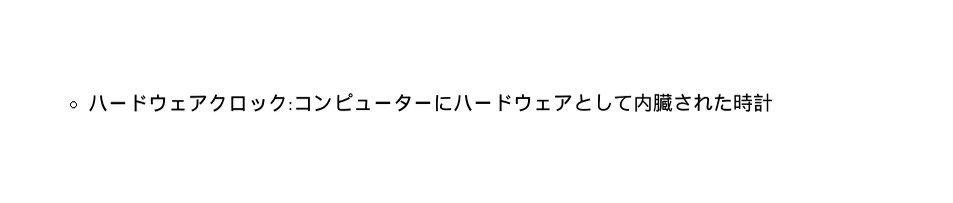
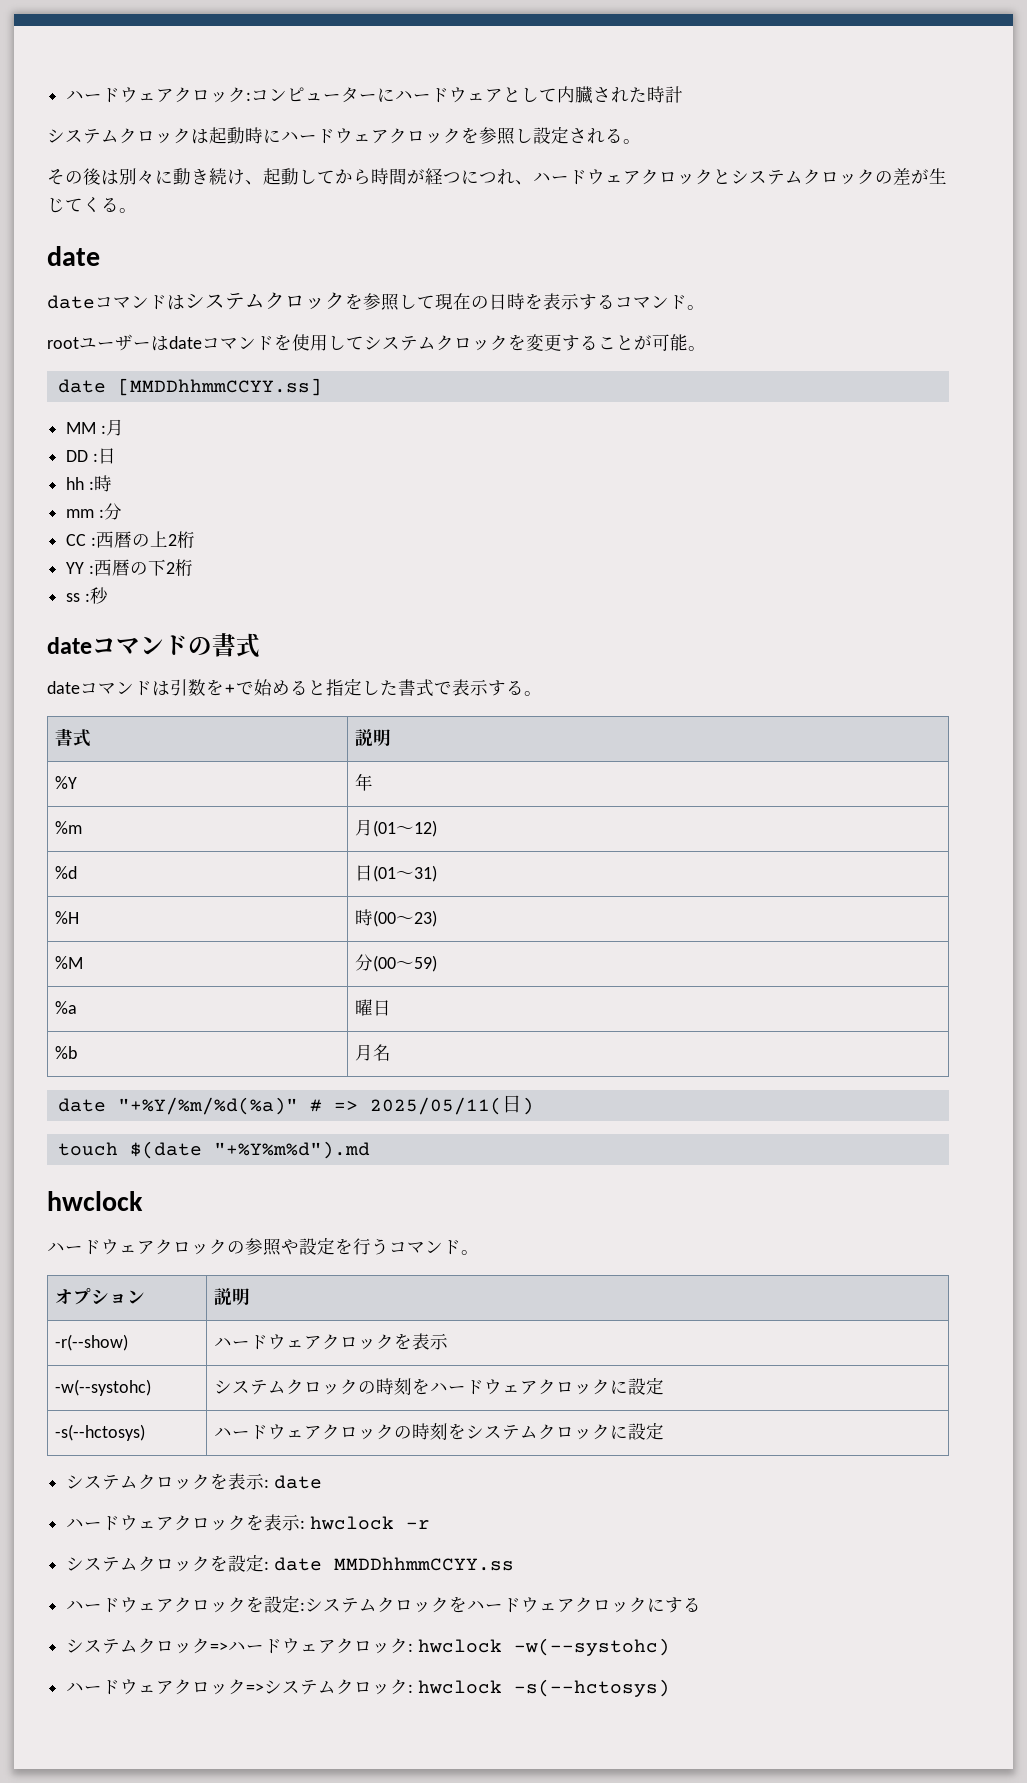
(774, 102) none -> [47,126,641,145] [47,168,947,185] [47,197,137,213] [47,246,100,266] [47,292,705,311] [47,334,706,351] [57,378,322,396] [66,419,124,436] [66,448,116,464] [66,475,112,492] [66,503,122,520] [66,531,195,548] [66,559,193,576] [66,587,108,604] [47,633,260,658] [47,678,542,697] [54,728,91,747] [354,729,391,747] [54,776,77,789] [354,773,373,791] [54,821,82,834] [354,819,437,837] [54,866,77,879] [354,865,437,882] [54,911,79,924] [354,909,437,927] [54,956,83,969] [354,954,437,972] [54,1001,77,1014] [354,999,391,1016] [54,1046,77,1059] [354,1044,391,1061] [57,1095,534,1115] [57,1141,370,1159] [47,1191,143,1211] [47,1237,479,1256] [54,1288,145,1305] [213,1288,250,1306] [54,1334,128,1351] [213,1333,448,1350] [54,1379,151,1396] [213,1377,664,1395] [54,1424,145,1441] [213,1422,664,1440] [66,1473,322,1490] [66,1514,430,1531] [66,1554,514,1572] [66,1595,702,1613] [66,1638,670,1656] [66,1679,670,1697] // システムクロックは起動時にハードウェアクロックを参照し設定される。 // その後は別々に動き続け、起動してから時間が経つにつれ、ハードウェアクロックとシステムクロックの差が生じてくる。 // date // dateコマンドはシステムクロックを参照して現在の日時を表示するコマンド。 // rootユーザーはdateコマンドを使用してシステムクロックを変更することが可能。 // date [MMDDhhmmCCYY.ss] // MM :月 // DD :日 // hh :時 // mm :分 // CC :西暦の上2桁 // YY :西暦の下2桁 // ss :秒 // dateコマンドの書式 // dateコマンドは引数を+で始めると指定した書式で表示する。 // 書式 | 説明 // %Y | 年 // %m | 月(01〜12) // %d | 日(01〜31) // %H | 時(00〜23) // %M | 分(00〜59) // %a | 曜日 // %b | 月名 // date "+%Y/%m/%d(%a)" # => 2025/05/11(日) // touch $(date "+%Y%m%d").md // hwclock // ハードウェアクロックの参照や設定を行うコマンド。 // オプション | 説明 // -r(--show) | ハードウェアクロックを表示 // -w(--systohc) | システムクロックの時刻をハードウェアクロックに設定 // -s(--hctosys) | ハードウェアクロックの時刻をシステムクロックに設定 // システムクロックを表示: date // ハードウェアクロックを表示: hwclock -r // システムクロックを設定: date MMDDhhmmCCYY.ss // ハードウェアクロックを設定:システムクロックをハードウェアクロックにする // システムクロック=>ハードウェアクロック: hwclock -w(--systohc) // ハードウェアクロック=>システムクロック: hwclock -s(--hctosys)

